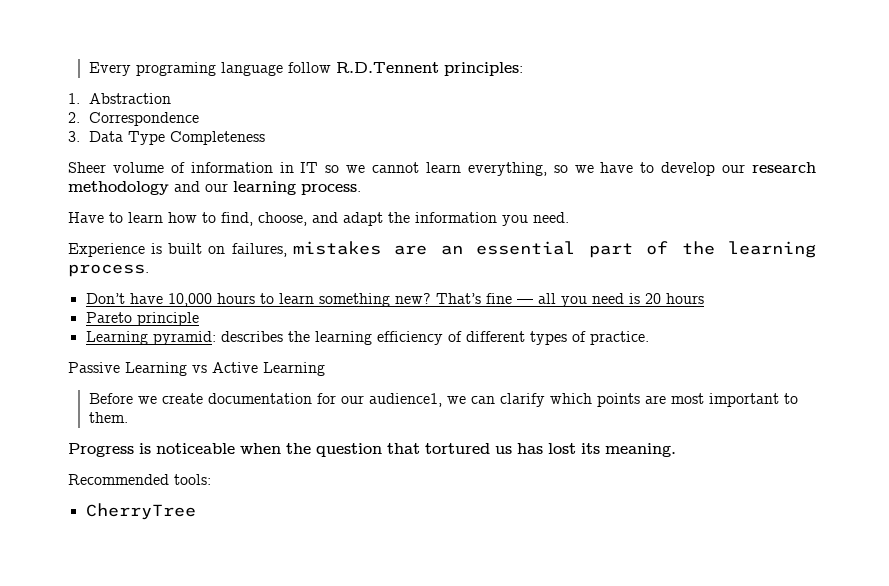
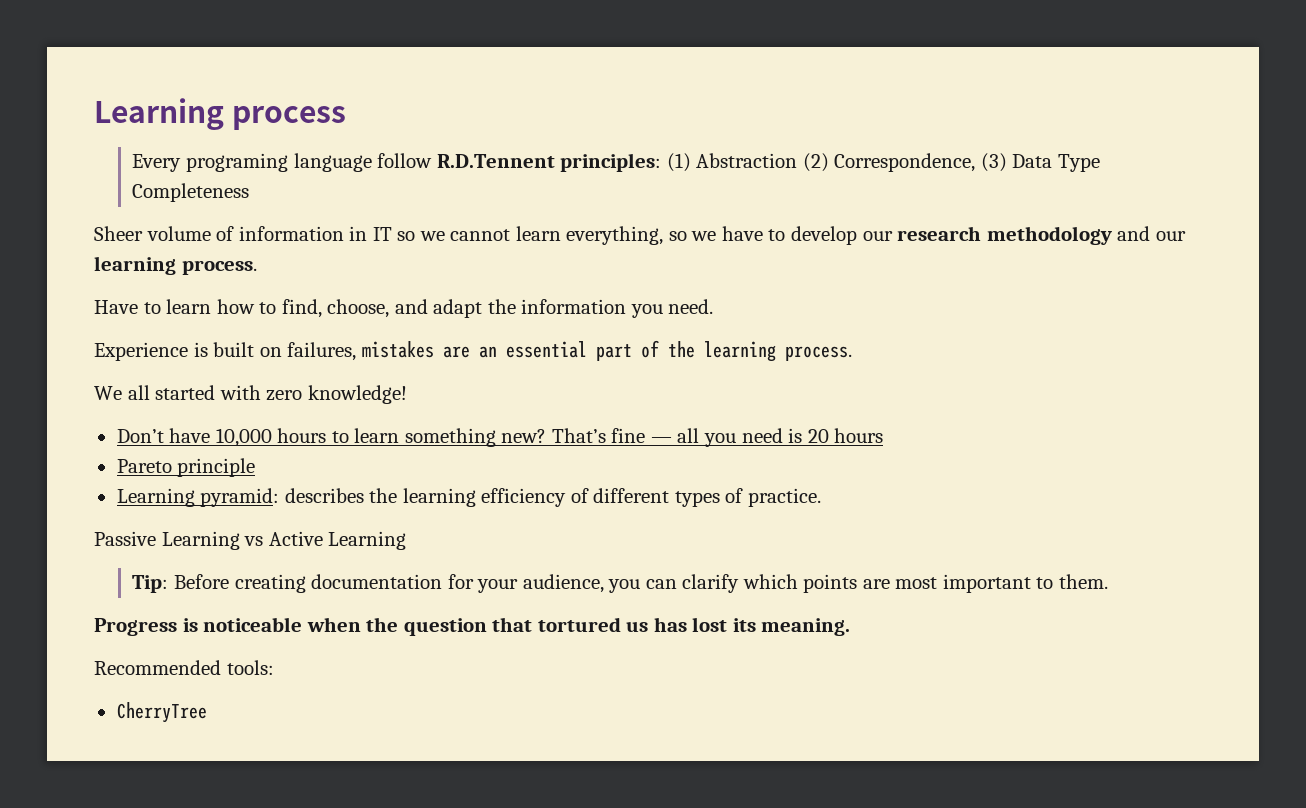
(88, 69) none -> [94,98,347,130] Learning process //
[68,93,80,104] // 1. -> [666,153,691,172] (1)
[68,112,199,126] [68,131,80,142] // 2. Correspondence // 3. -> [802,153,1007,172] (2) Correspondence, (3)
(149, 270) none -> [94,385,407,404] // We all started with zero knowledge!
[88,393,466,407] Before we create documentation for our audience1, we -> [132,574,641,593] Tip: Before creating documentation for your audience, you

